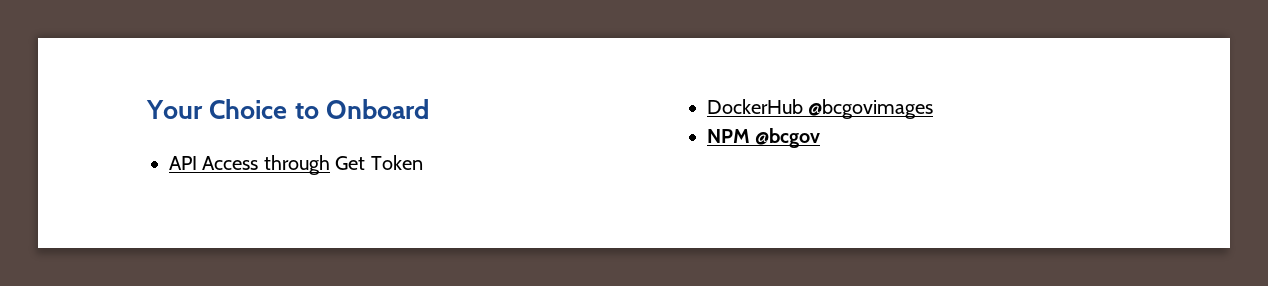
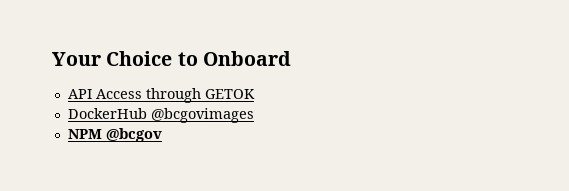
[335,155,423,170] Get Token -> [204,89,255,99] GETOK

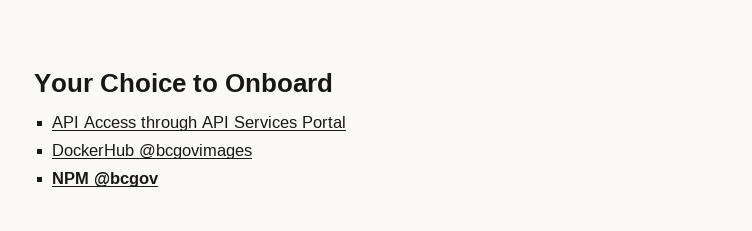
[204,89,255,99] GETOK -> [202,116,347,128] API Services Portal

